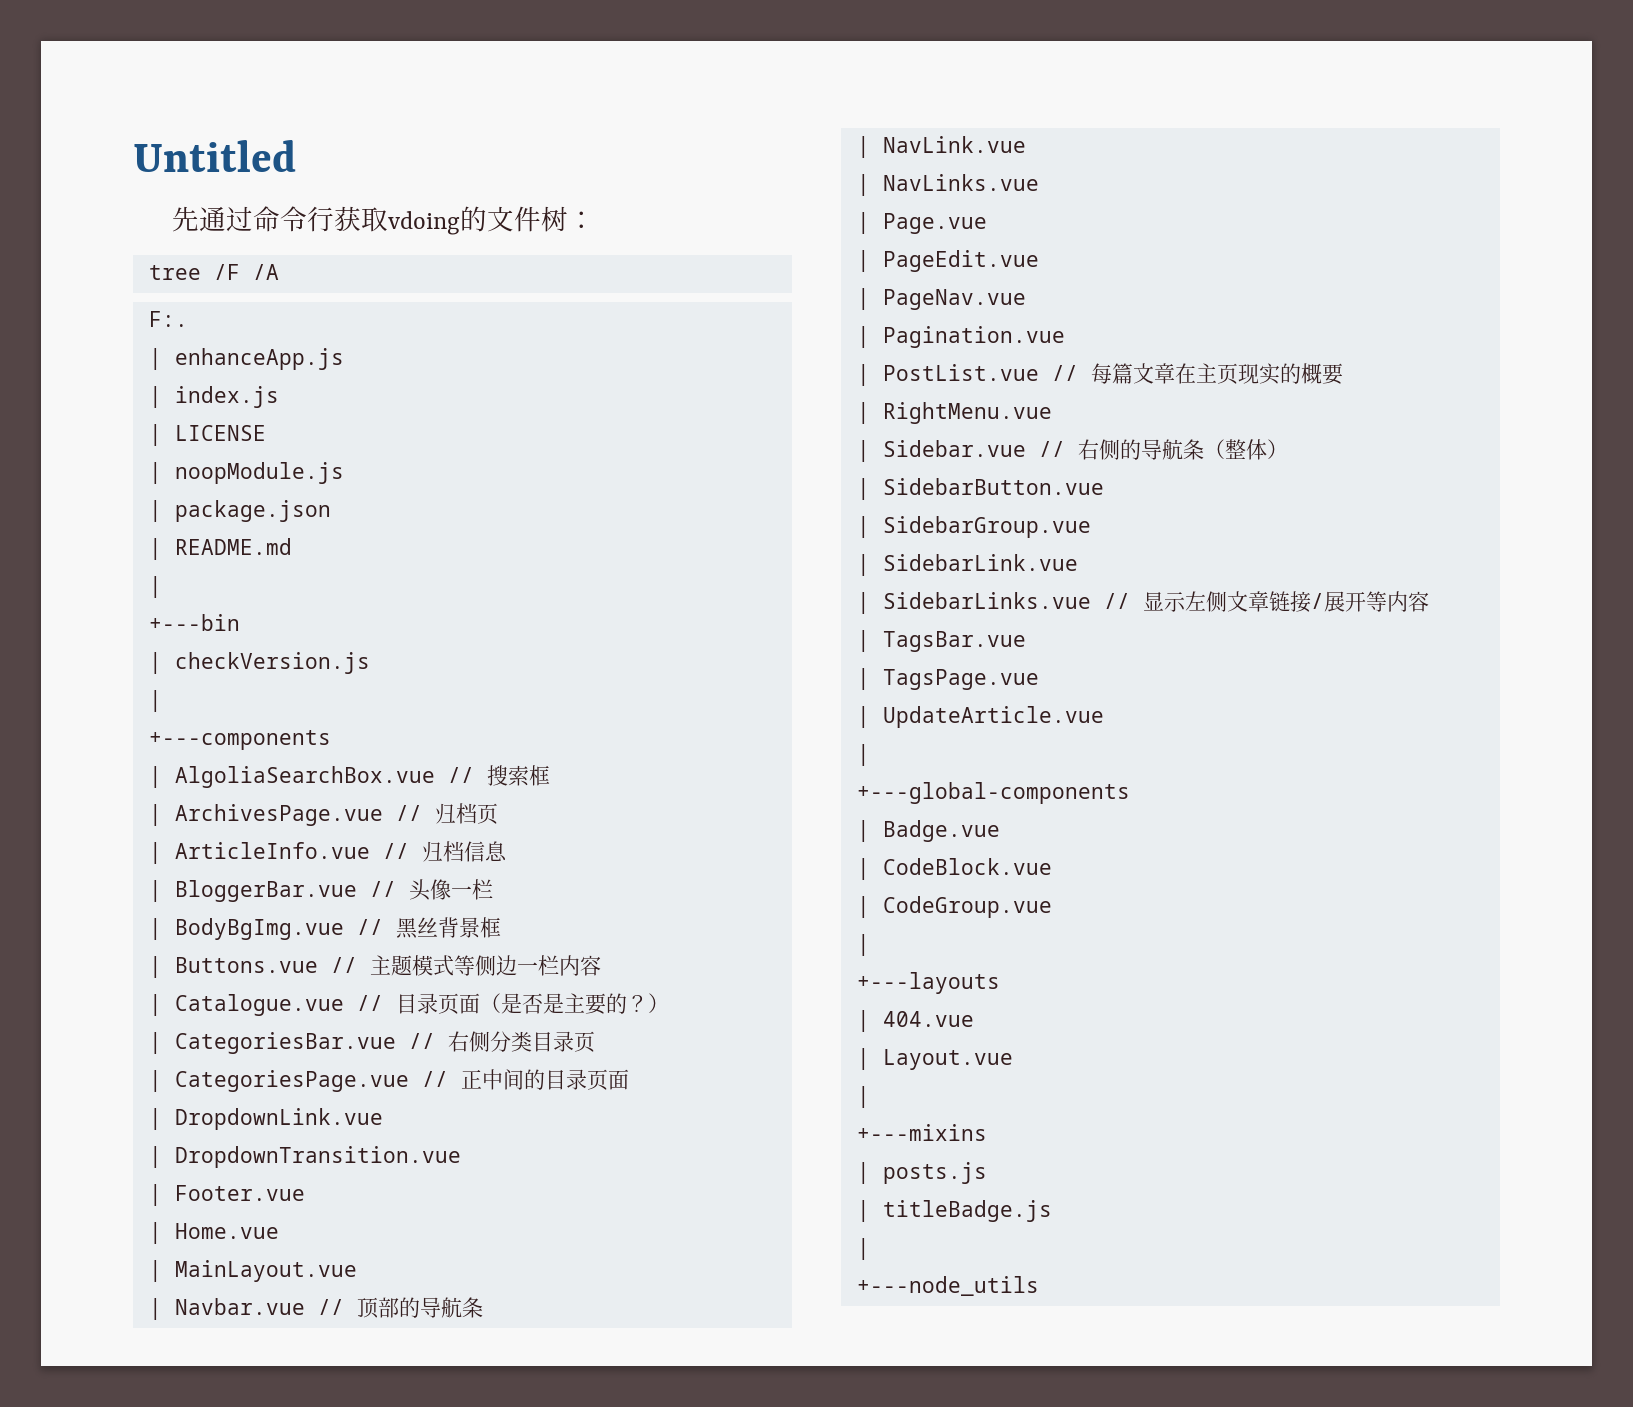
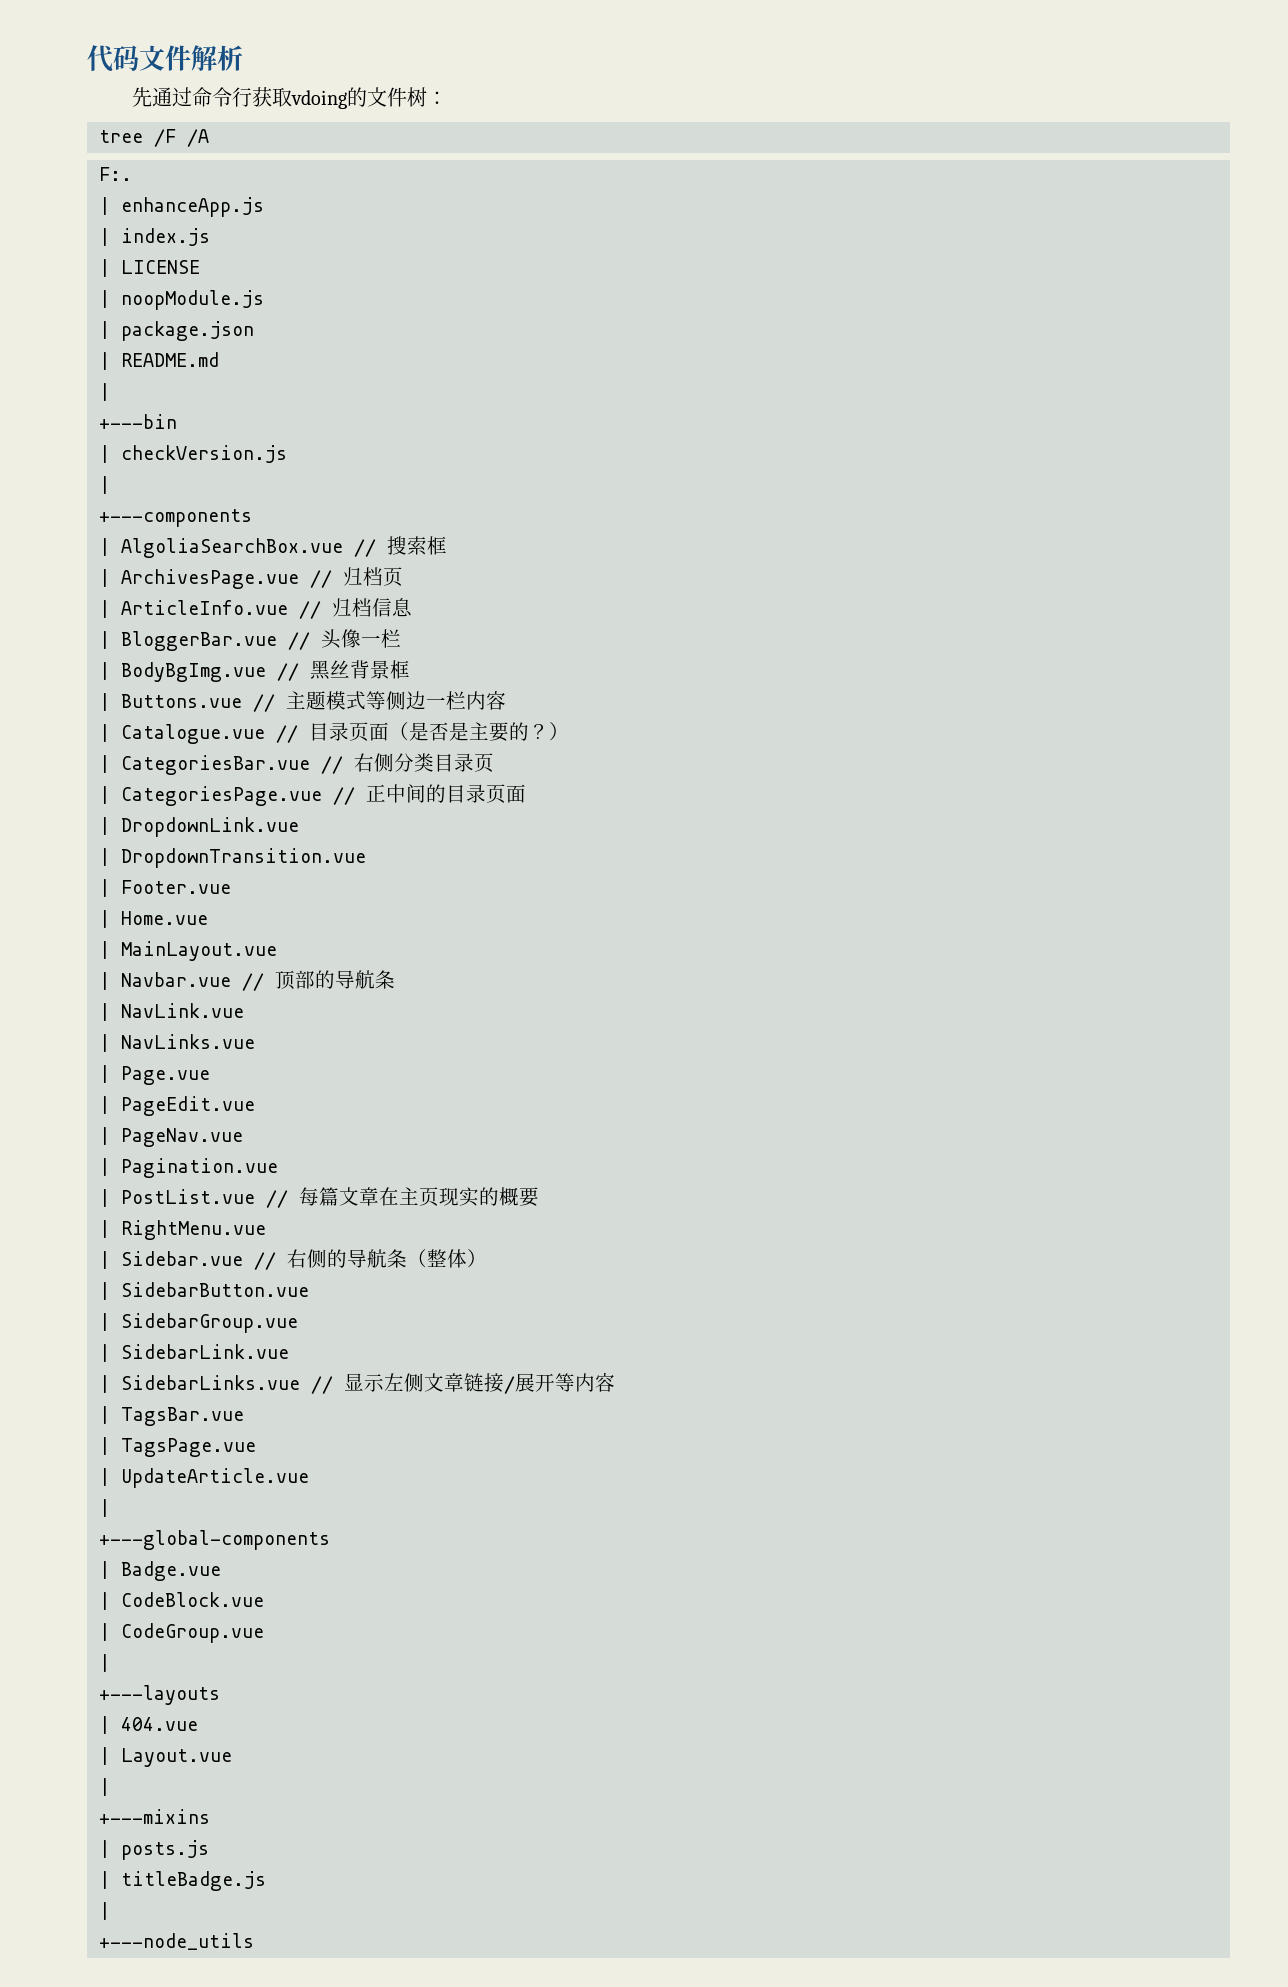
[133,140,296,172] Untitled -> [87,45,243,72] 代码文件解析

